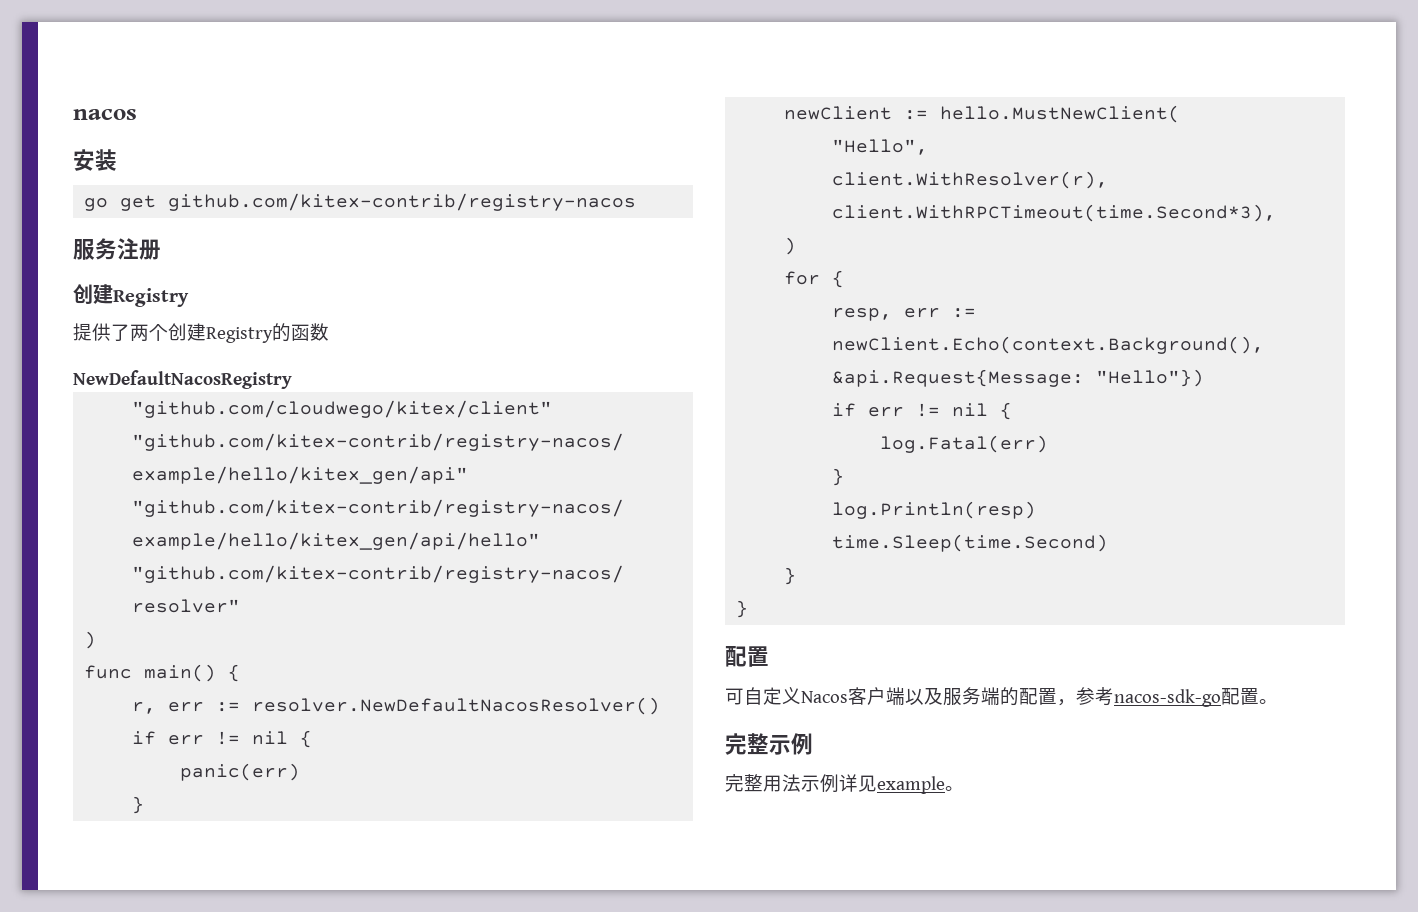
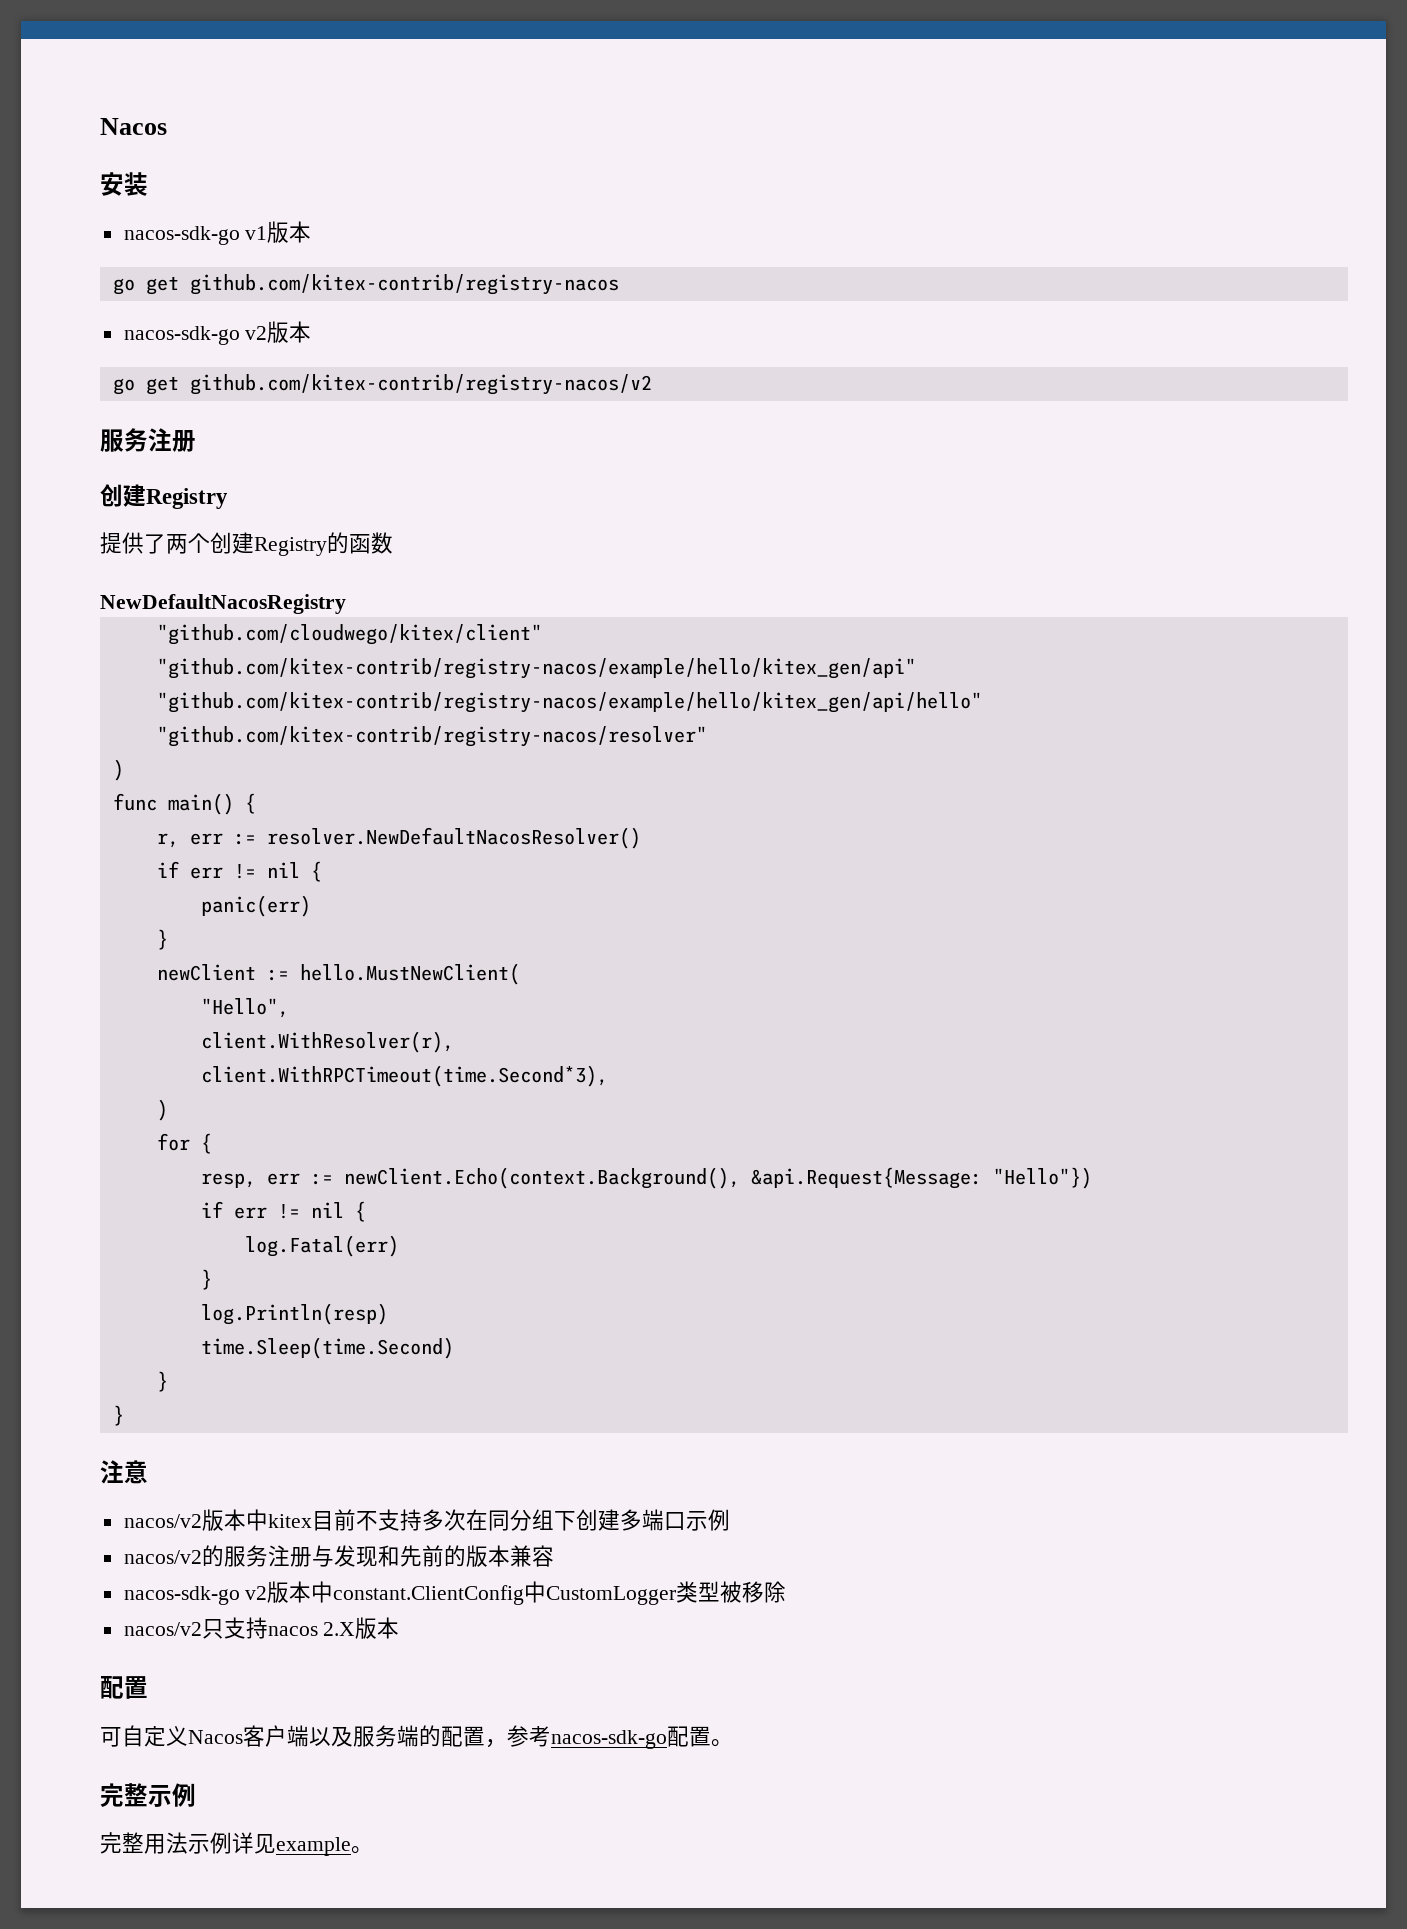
[73,109,137,120] nacos -> [100,118,167,135] Nacos
(117, 160) none -> [123,221,312,245] // nacos-sdk-go v1版本
(637, 202) none -> [123,321,312,345] [112,374,652,395] // nacos-sdk-go v2版本 // go get github.com/kitex-contrib/registry-nacos/v2
(749, 609) none -> [100,1460,148,1484] [123,1509,730,1531] [123,1545,554,1567] [123,1581,787,1605] [123,1617,400,1639] // 注意 // nacos/v2版本中kitex目前不支持多次在同分组下创建多端口示例 // nacos/v2的服务注册与发现和先前的版本兼容 // nacos-sdk-go v2版本中constant.ClientConfig中CustomLogger类型被移除 // nacos/v2只支持nacos 2.X版本

